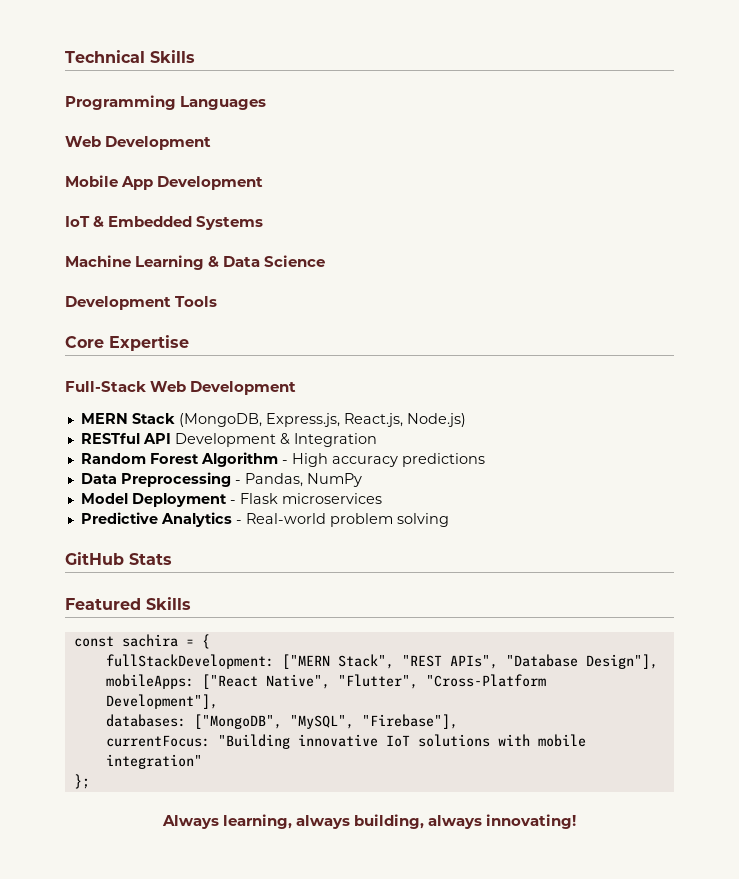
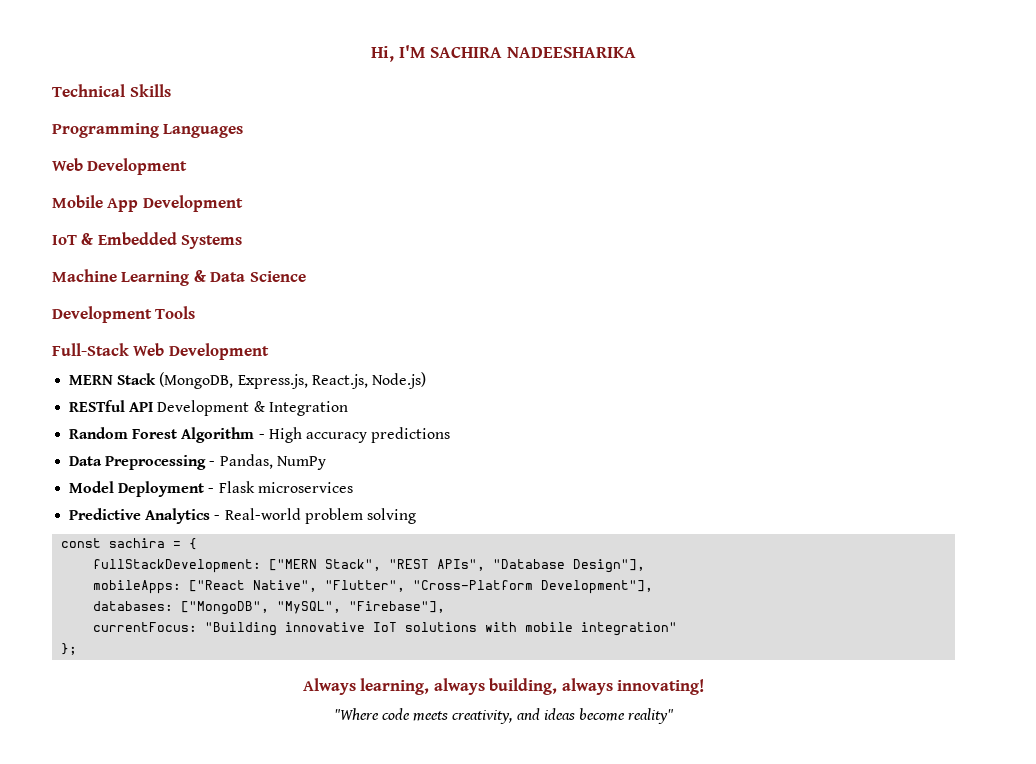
(65, 56) none -> [371,45,636,62] Hi, I'M SACHIRA NADEESHARIKA //
[65,335,189,351] // Core Expertise -> (196, 312) none
[65,552,172,565] [65,597,191,610] // GitHub Stats // Featured Skills -> (416, 516) none
(577, 821) none -> [333,708,675,724] // "Where code meets creativity, and ideas become reality"

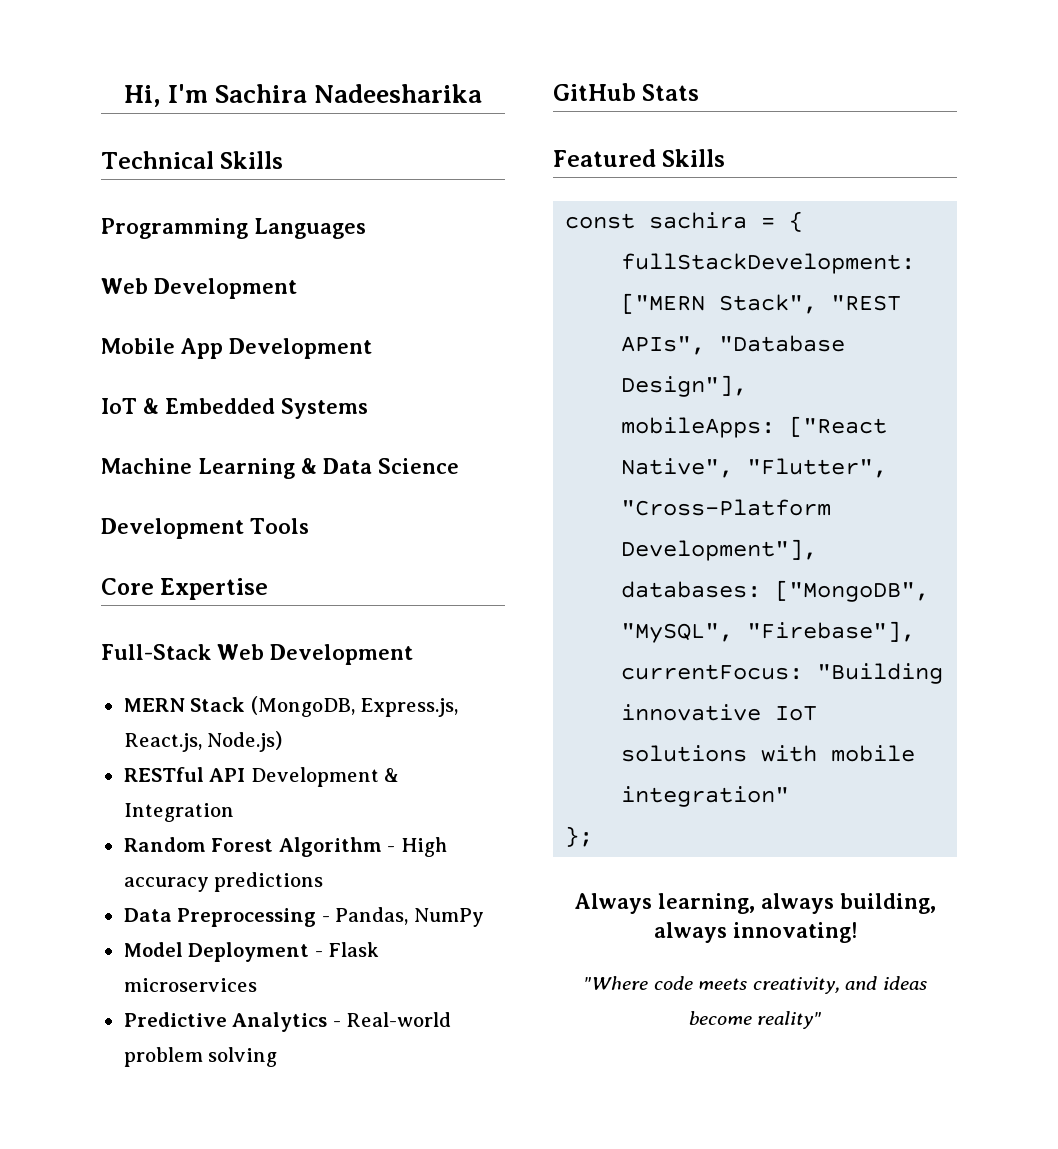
[399,45,636,58] I'M SACHIRA NADEESHARIKA -> [167,84,483,103] I'm Sachira Nadeesharika
(196, 312) none -> [101,578,269,600] // Core Expertise
(416, 516) none -> [553,83,700,101] [553,149,726,167] // GitHub Stats // Featured Skills

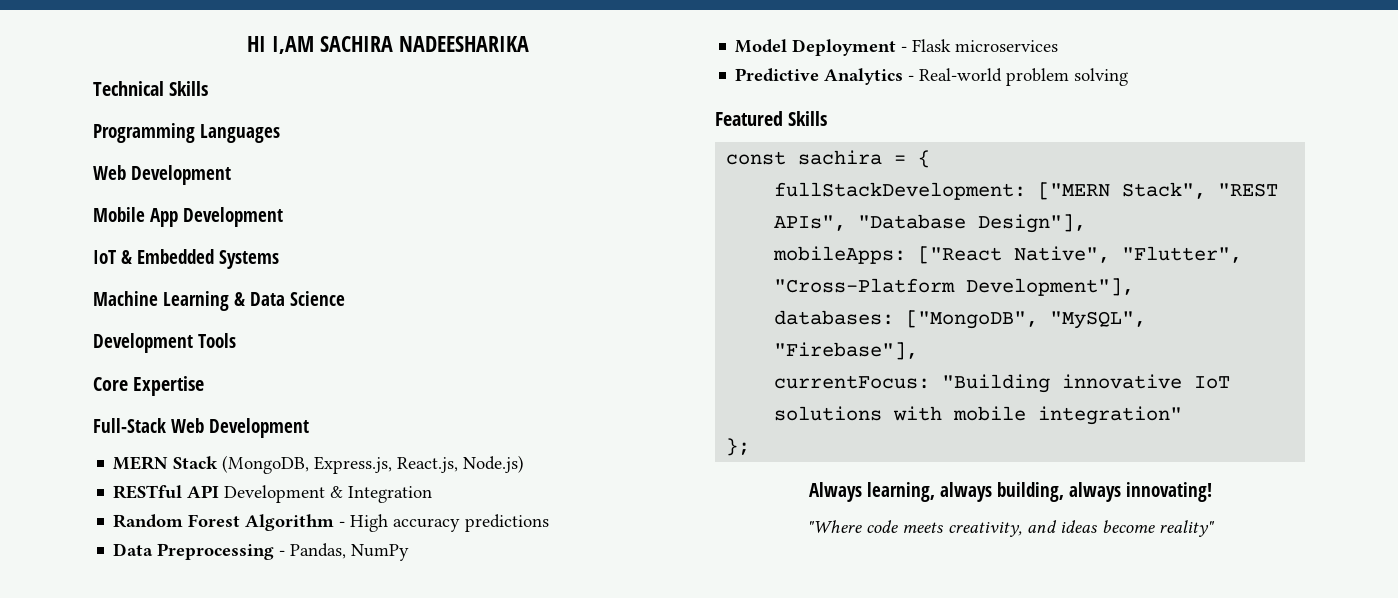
[123,84,483,107] Hi, I'm Sachira Nadeesharika -> [247,36,529,54] HI I,AM SACHIRA NADEESHARIKA
[553,83,700,101] // GitHub Stats -> (1129, 77) none

